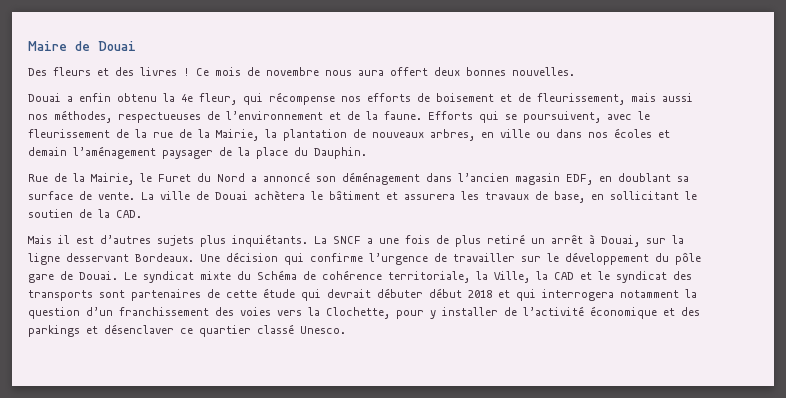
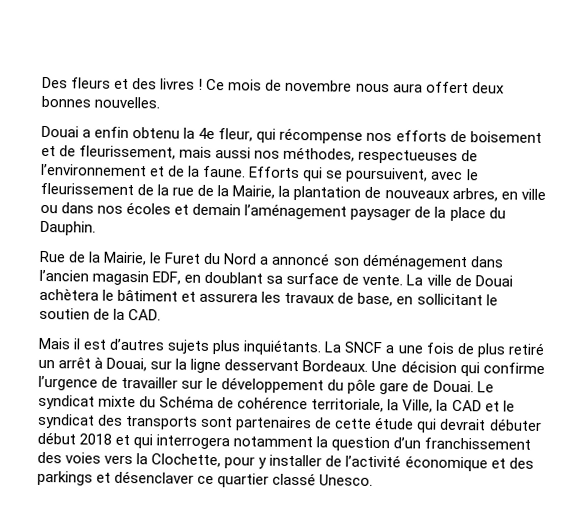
[28,41,136,51] Maire de Douai // -> (42, 82) none

